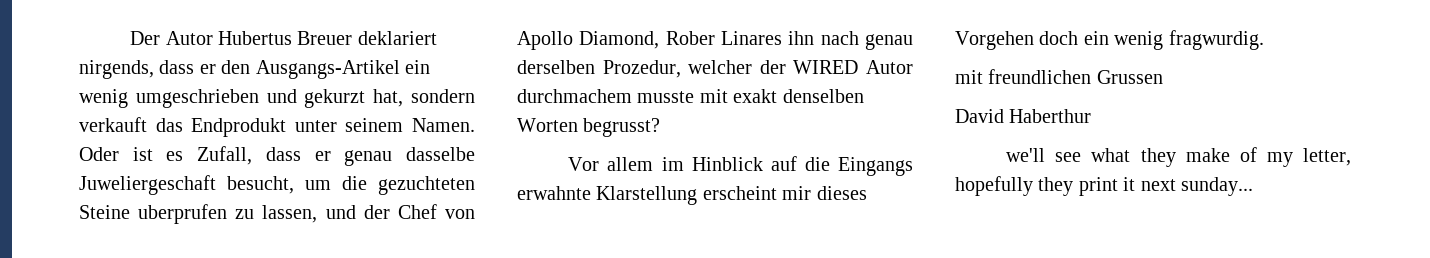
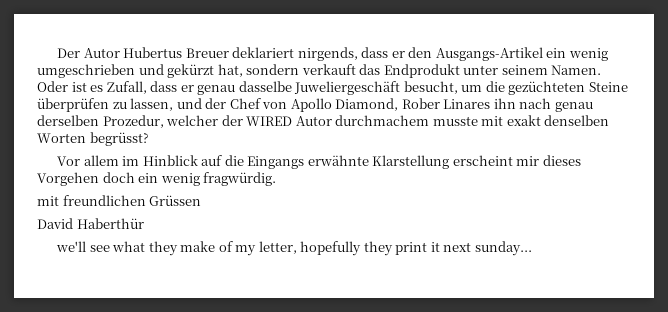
[304,89,366,108] gekurzt -> [167,64,215,78] gekürzt
[79,175,216,195] Juweliergeschaft -> [294,81,401,95] Juweliergeschäft
[378,176,475,195] [79,204,228,224] gezuchteten Steine uberprufen -> [508,81,628,95] [37,98,109,112] gezüchteten Steine überprüfen
[583,118,661,137] begrusst? -> [89,132,149,146] begrüsst?
[517,186,591,200] erwahnte -> [307,155,369,166] erwähnte
[1168,30,1264,50] fragwurdig. -> [203,172,277,186] fragwürdig.
[1096,70,1163,84] Grussen -> [149,195,202,206] Grüssen
[1009,109,1092,123] Haberthur -> [76,218,144,229] Haberthür

